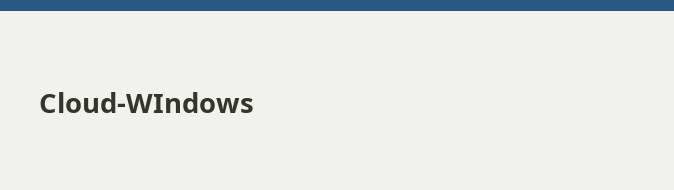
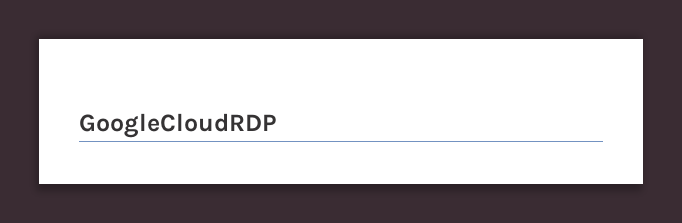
[39,92,254,113] Cloud-WIndows -> [79,113,277,138] GoogleCloudRDP

